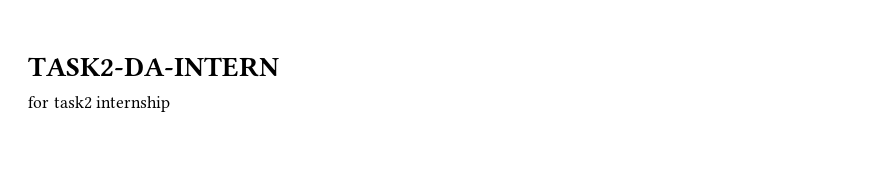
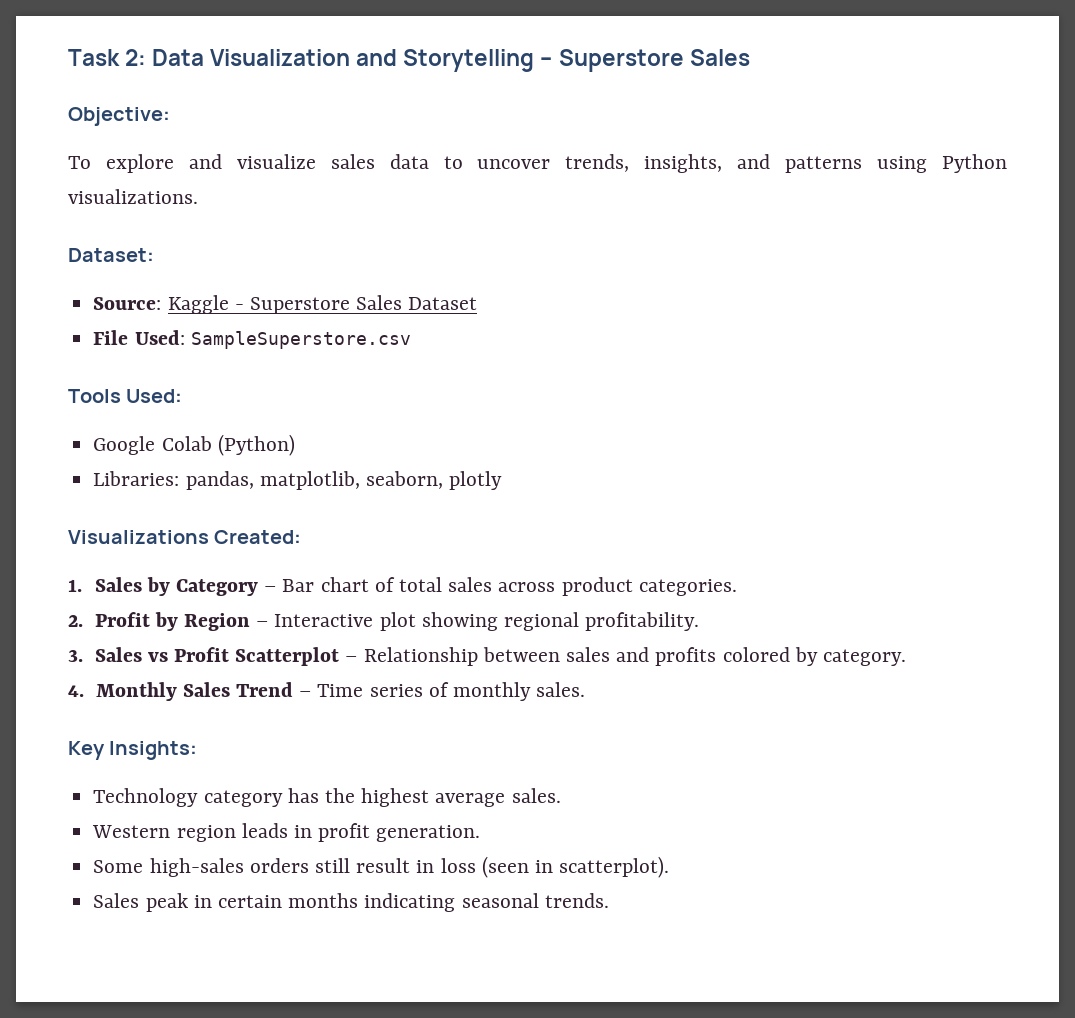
[28,57,279,77] [28,96,171,112] TASK2-DA-INTERN // for task2 internship -> [68,49,750,72] [68,107,170,126] [68,154,1007,173] [68,189,198,204] [68,248,154,262] [93,295,478,314] [93,330,411,349] [68,389,183,403] [93,434,295,456] [93,471,503,490] [68,530,302,544] [68,577,737,596] [68,612,700,631] [68,647,907,666] [68,682,586,701] [68,741,198,760] [93,788,561,807] [92,823,481,842] [93,856,670,878] [93,893,609,912] Task 2: Data Visualization and Storytelling – Superstore Sales // Objective: // To explore and visualize sales data to uncover trends, insights, and patterns using Python visualizations. // Dataset: // Source: Kaggle - Superstore Sales Dataset // File Used: SampleSuperstore.csv // Tools Used: // Google Colab (Python) // Libraries: pandas, matplotlib, seaborn, plotly // Visualizations Created: // 1. Sales by Category – Bar chart of total sales across product categories. // 2. Profit by Region – Interactive plot showing regional profitability. // 3. Sales vs Profit Scatterplot – Relationship between sales and profits colored by category. // 4. Monthly Sales Trend – Time series of monthly sales. // Key Insights: // Technology category has the highest average sales. // Western region leads in profit generation. // Some high-sales orders still result in loss (seen in scatterplot). // Sales peak in certain months indicating seasonal trends.

